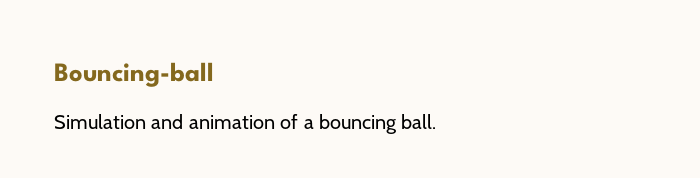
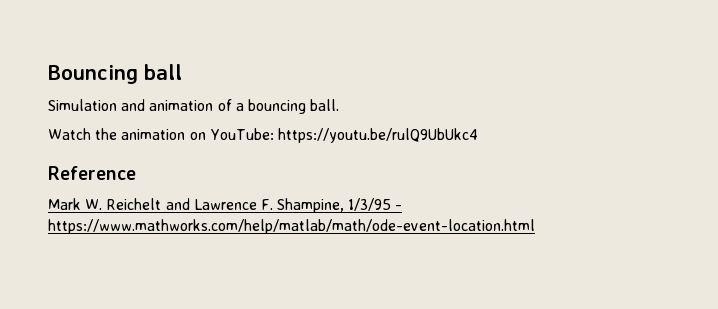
[54,62,214,87] Bouncing-ball -> [48,64,182,84] Bouncing ball
(437, 121) none -> [48,128,478,143] [48,166,136,180] [48,198,403,213] [48,219,535,234] // Watch the animation on YouTube: https://youtu.be/rulQ9UbUkc4 // Reference // Mark W. Reichelt and Lawrence F. Shampine, 1/3/95 - https://www.mathworks.com/help/matlab/math/ode-event-location.html

